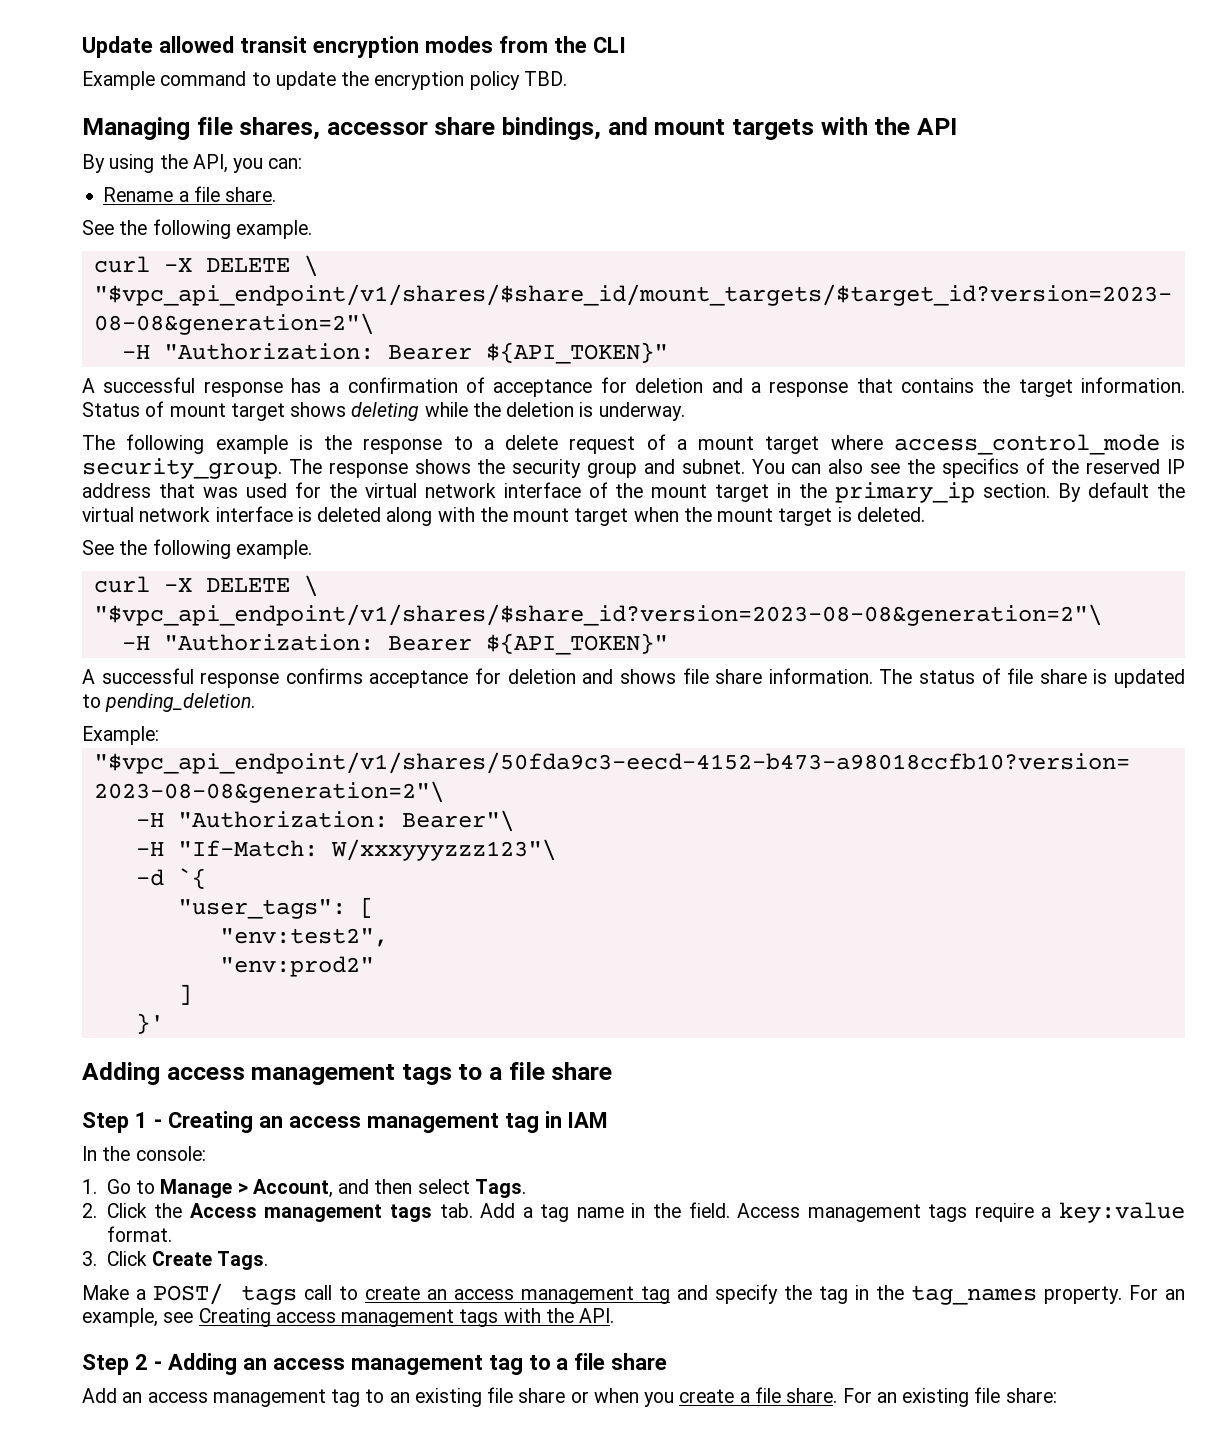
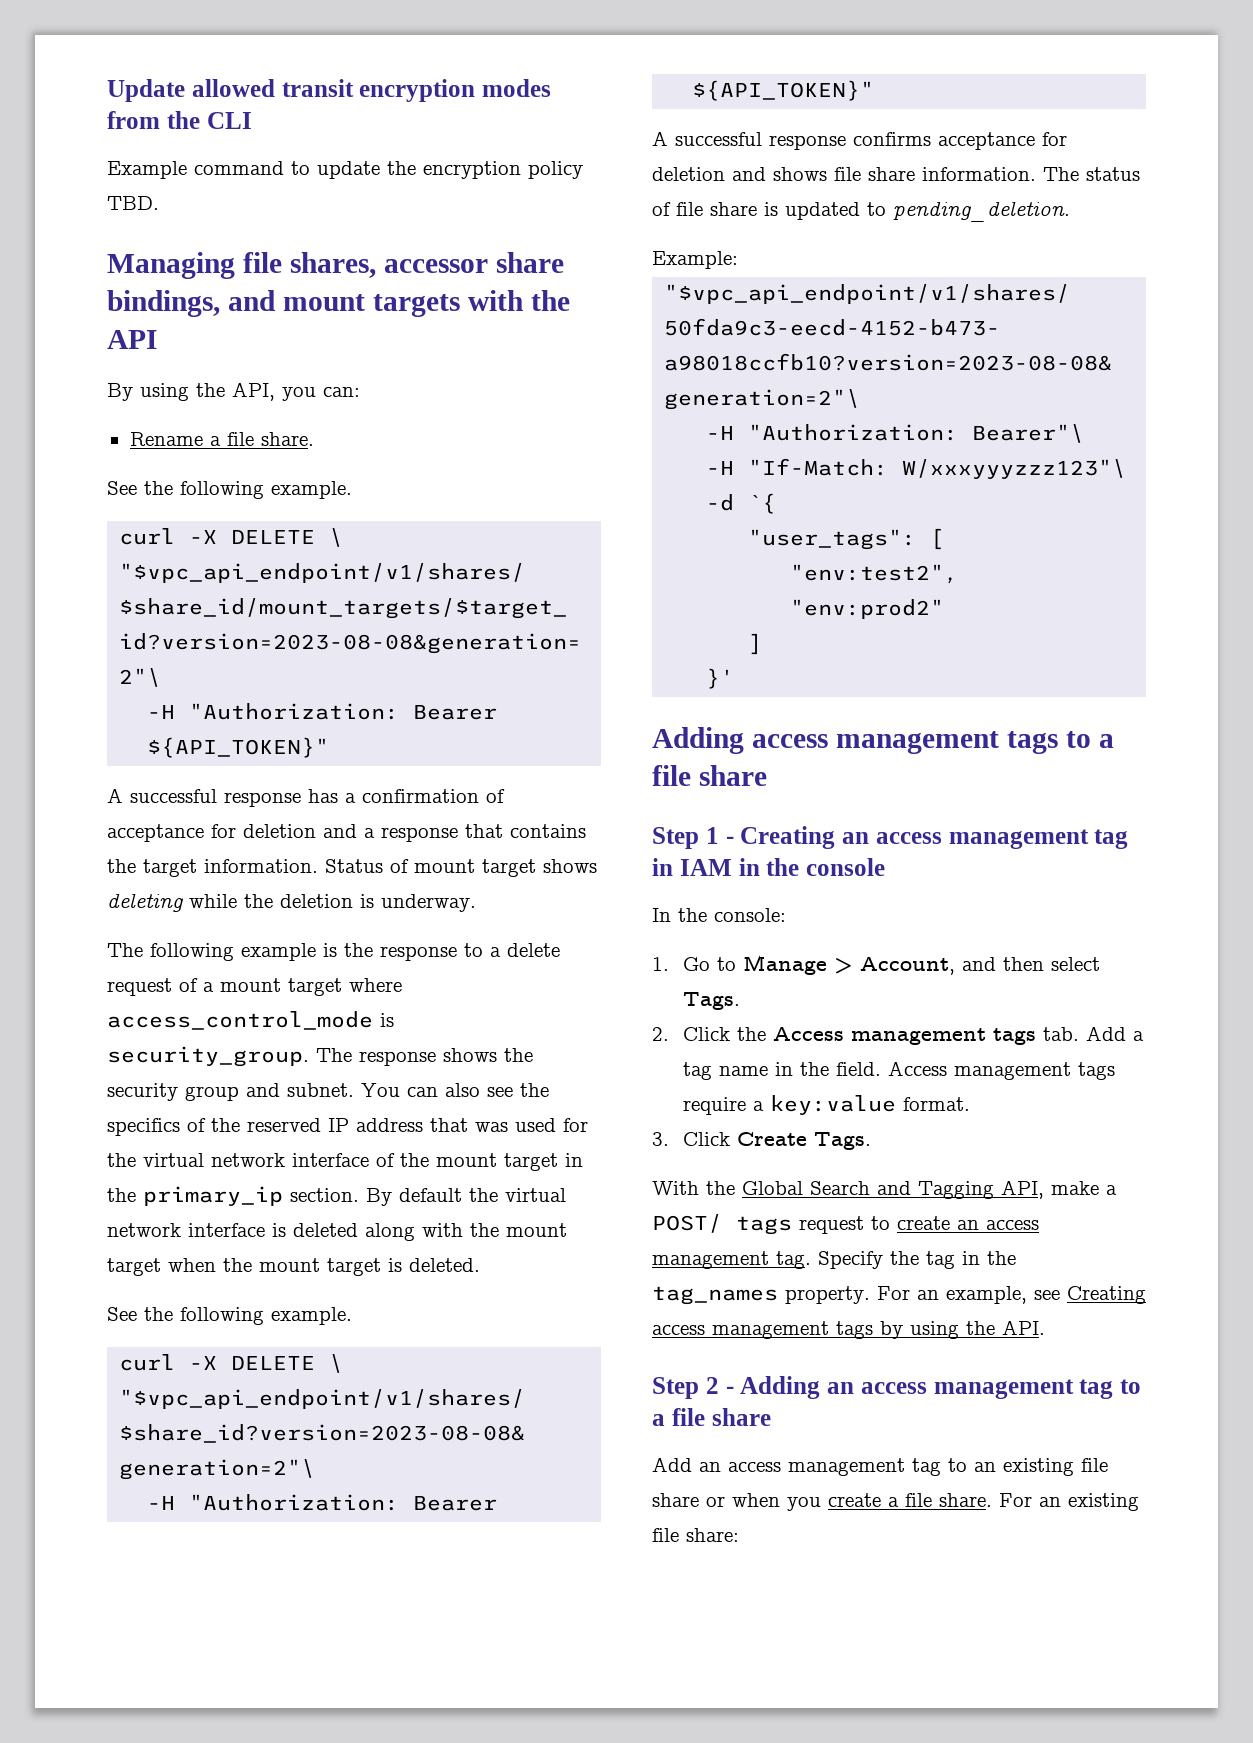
(609, 1120) none -> [738,858,885,876] in the console
[82,1285,129,1300] Make -> [652,1180,1099,1199] With the Global Search and Tagging API, make
[304,1285,333,1300] call -> [799,1216,864,1234] request
[641,1284,779,1304] tag and specify -> [776,1251,883,1269] tag. Specify
[503,1308,541,1323] with -> [880,1321,959,1339] by using

